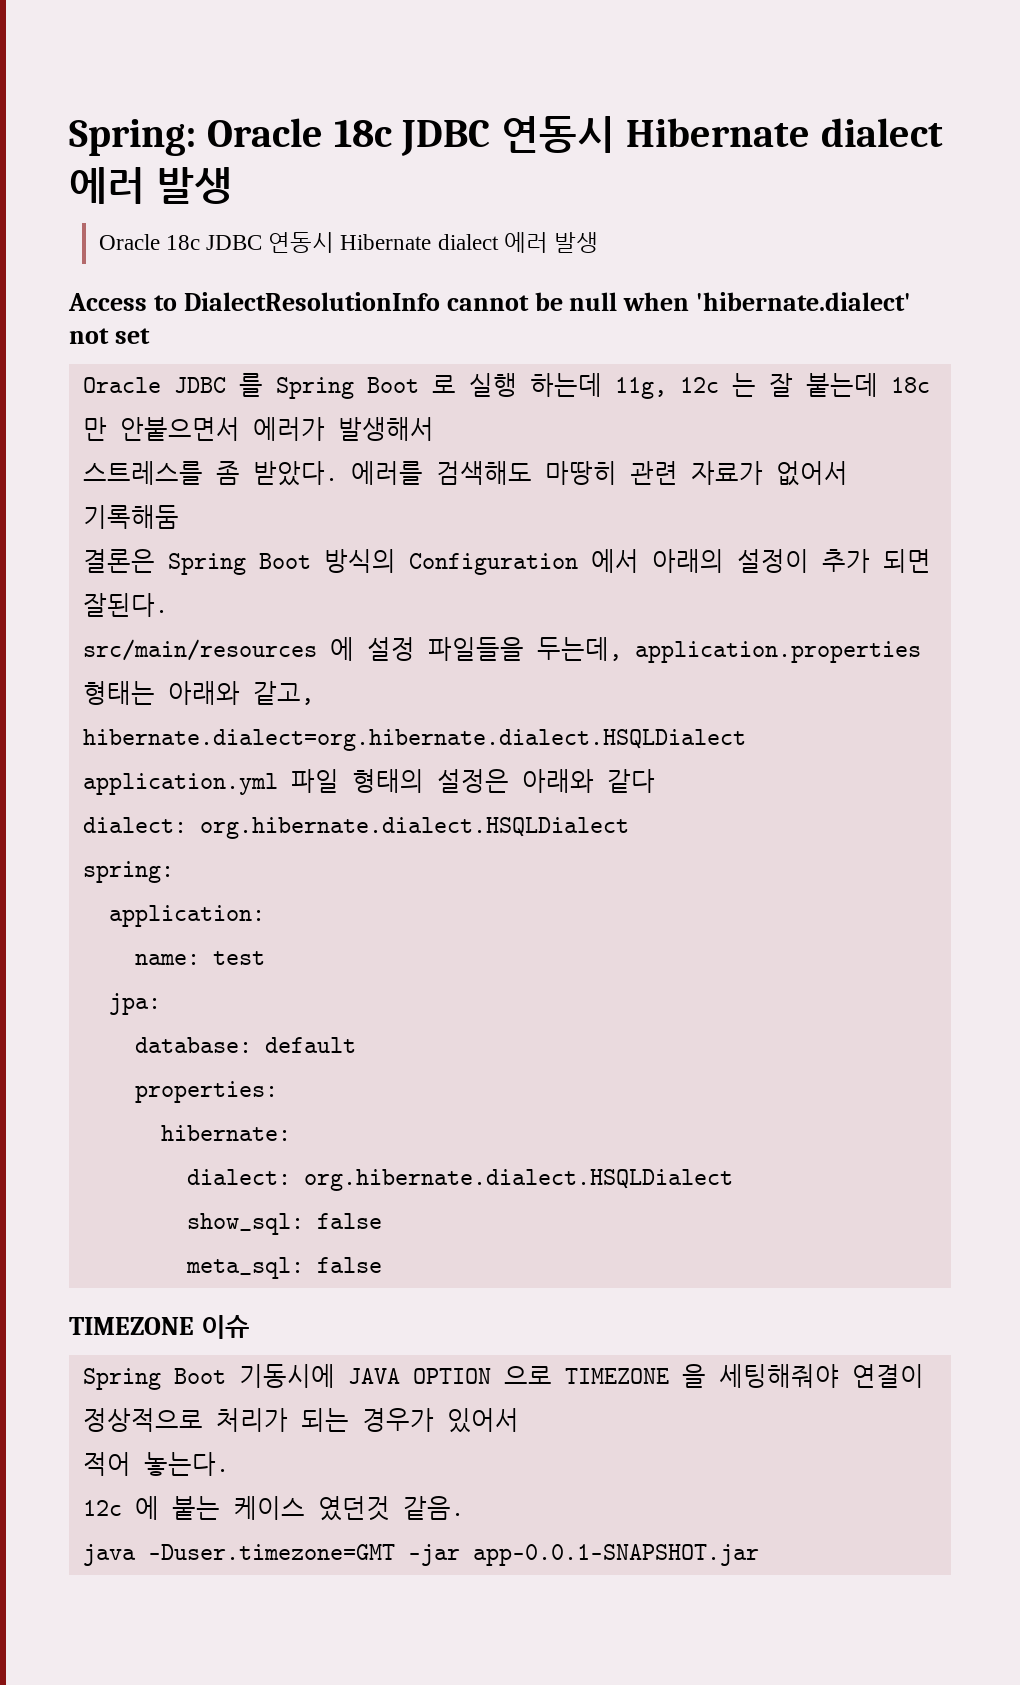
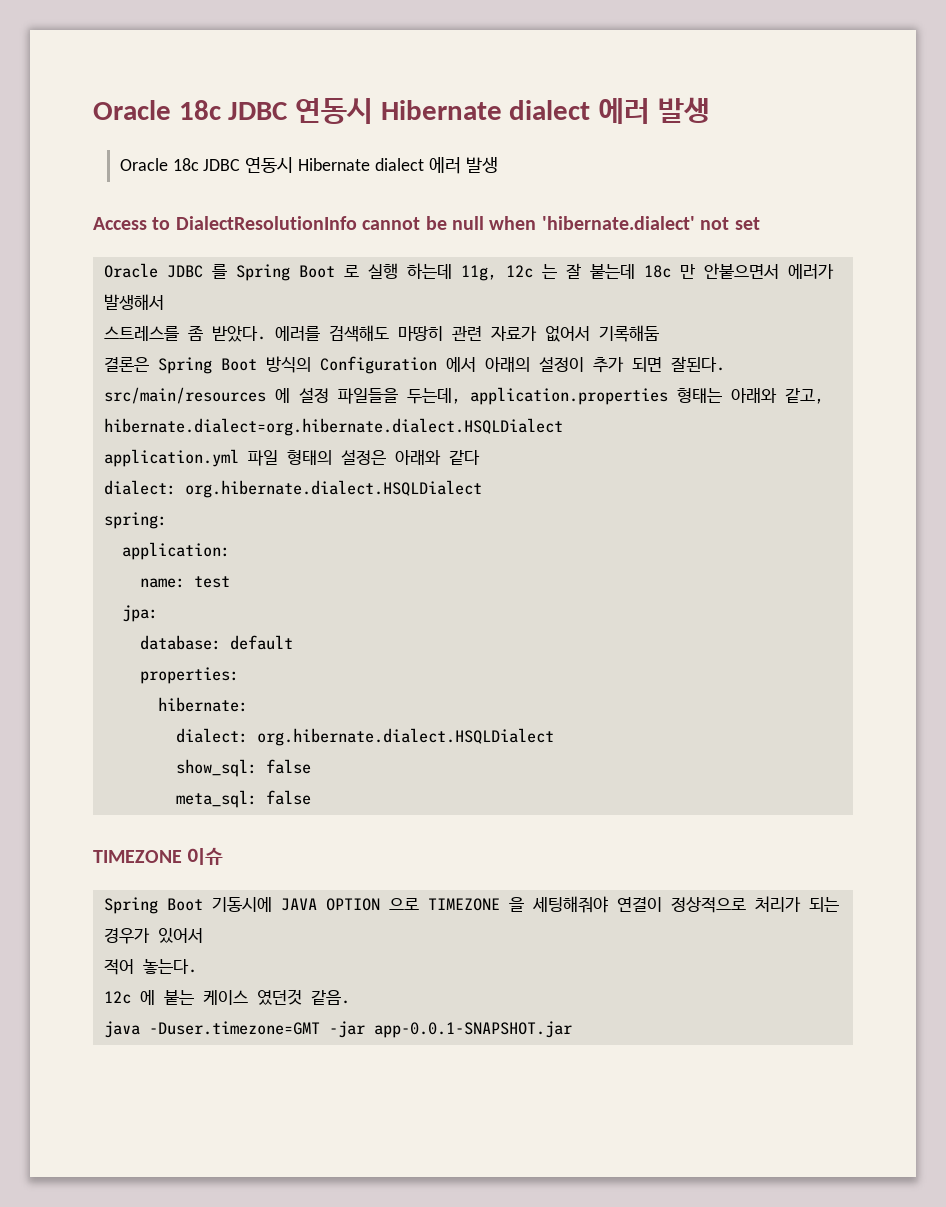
[69,119,196,156] Spring: -> (93, 110) none

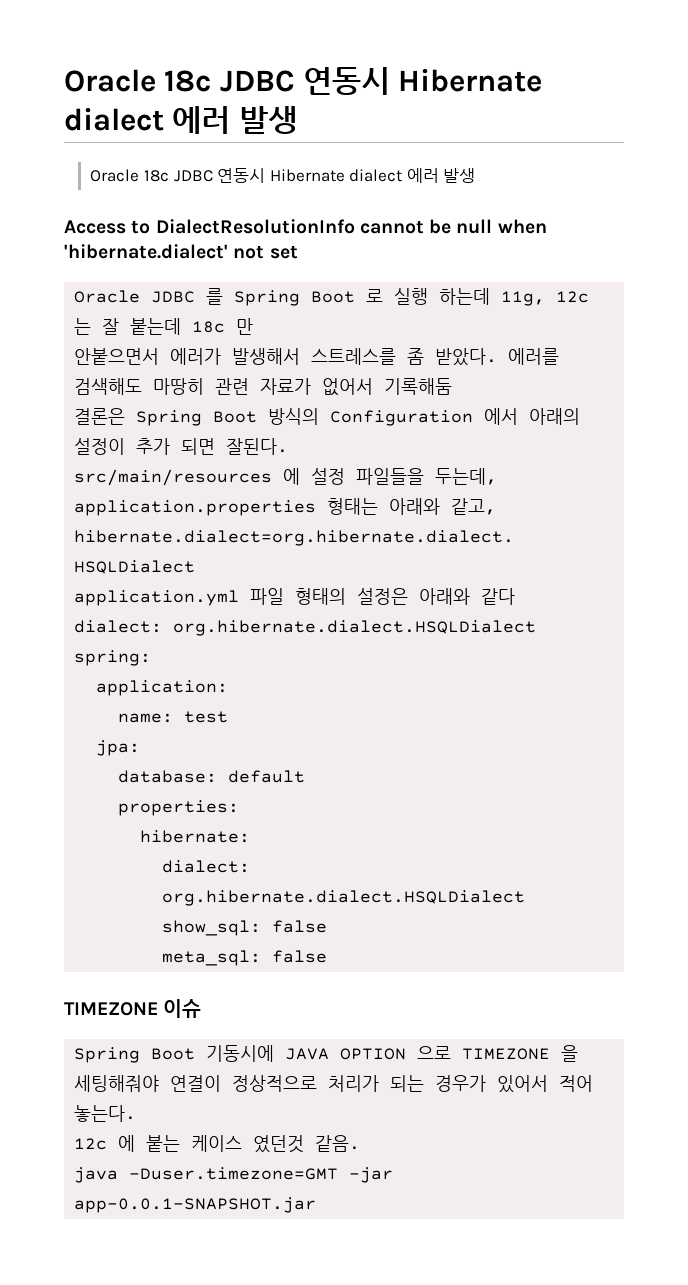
(695, 271) none -> (254, 326) //
(164, 302) // -> (301, 356) none
(203, 935) // -> (549, 1084) none

